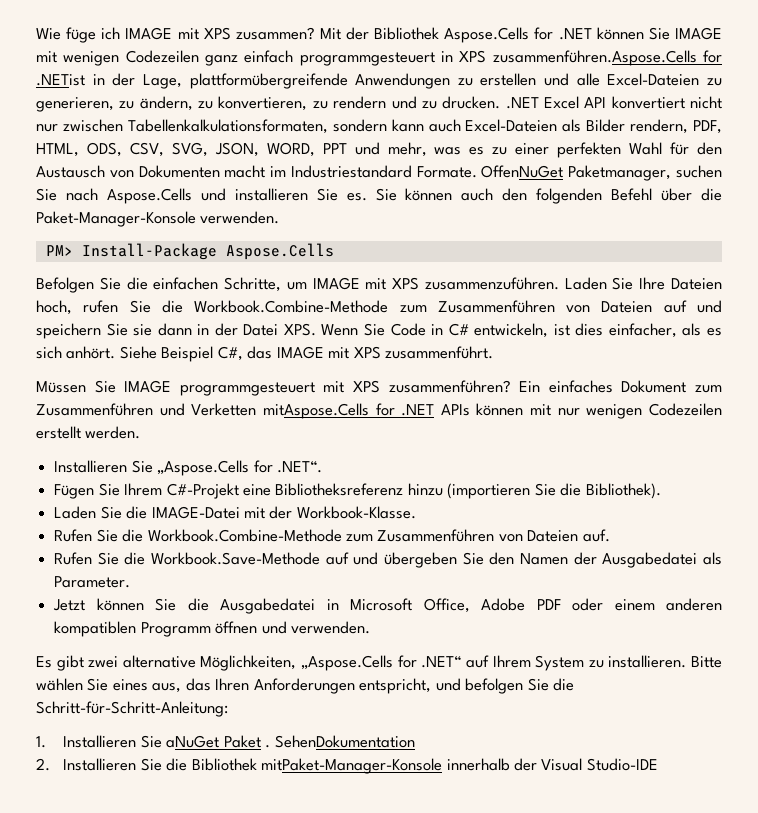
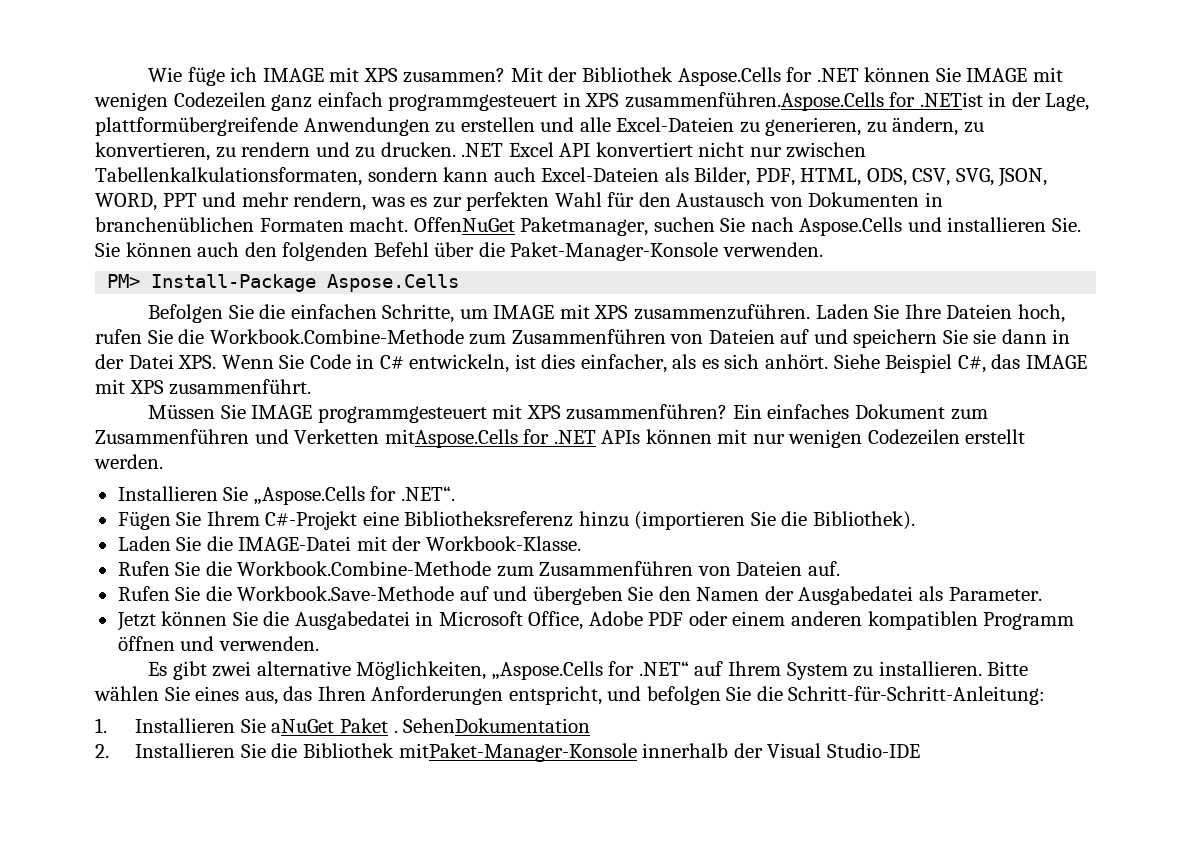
[586,119,689,134] Bilder rendern, -> [694,167,751,186] Bilder,
[387,142,550,157] mehr, was es zu einer -> [241,192,462,211] mehr rendern, was es zur
[224,165,477,178] macht im Industriestandard Formate. -> [925,192,944,207] [95,217,409,232] in branchenüblichen Formaten macht.
[316,188,367,201] Sie es. -> [1051,217,1081,232] Sie.

